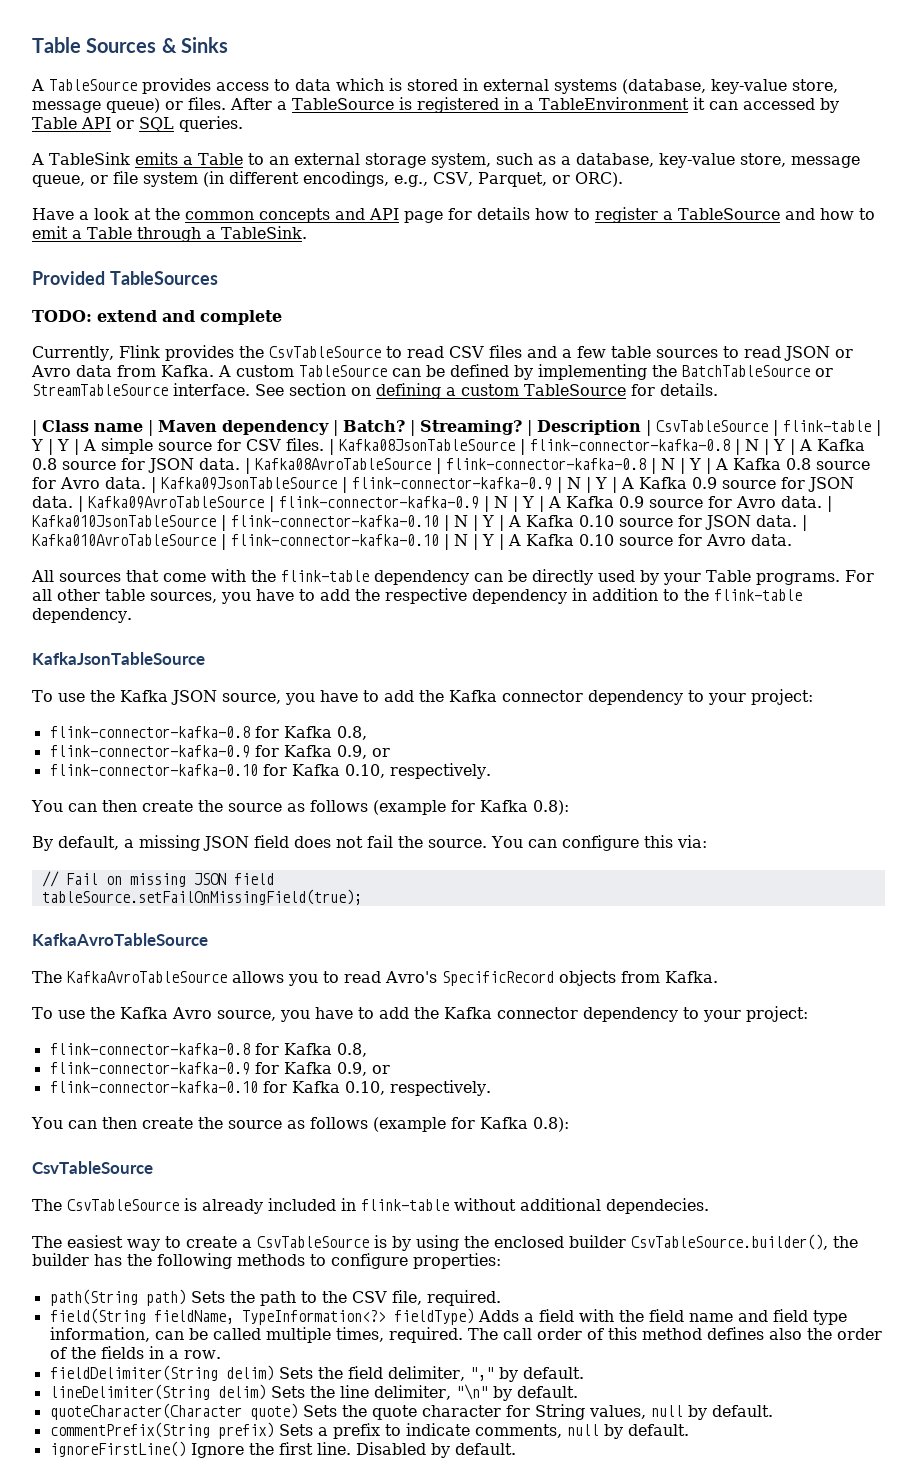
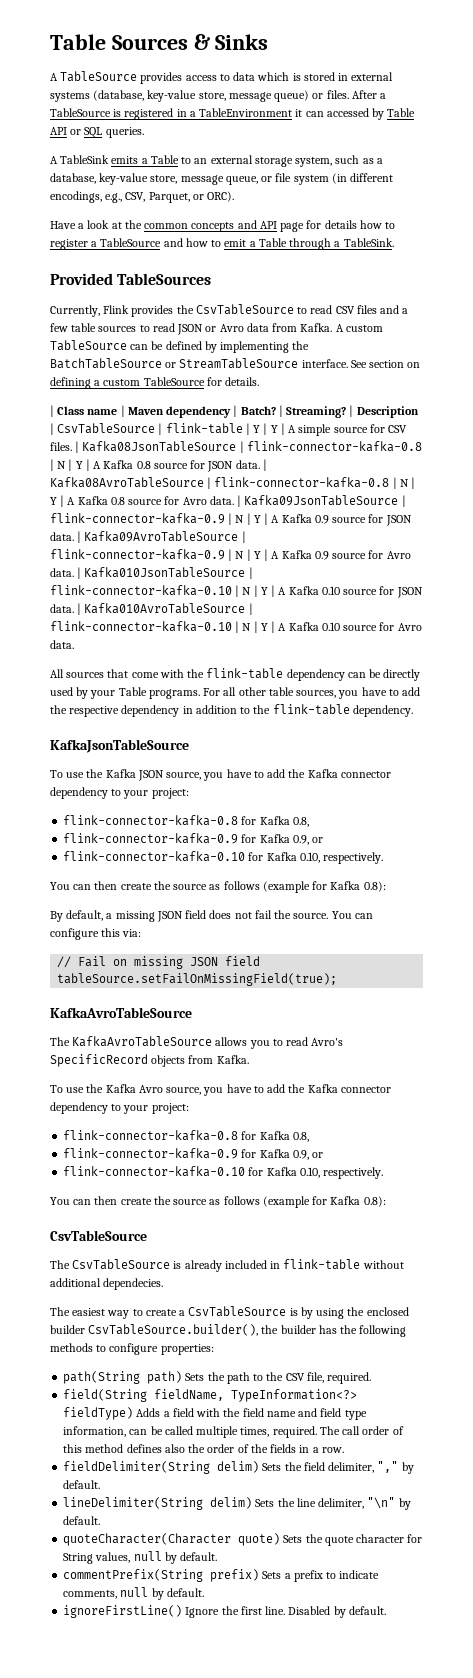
[32,310,282,325] // TODO: extend and complete -> (212, 279) none

